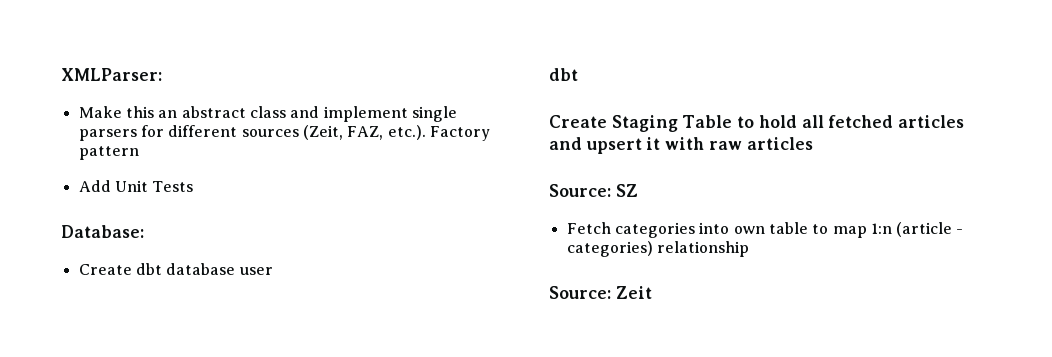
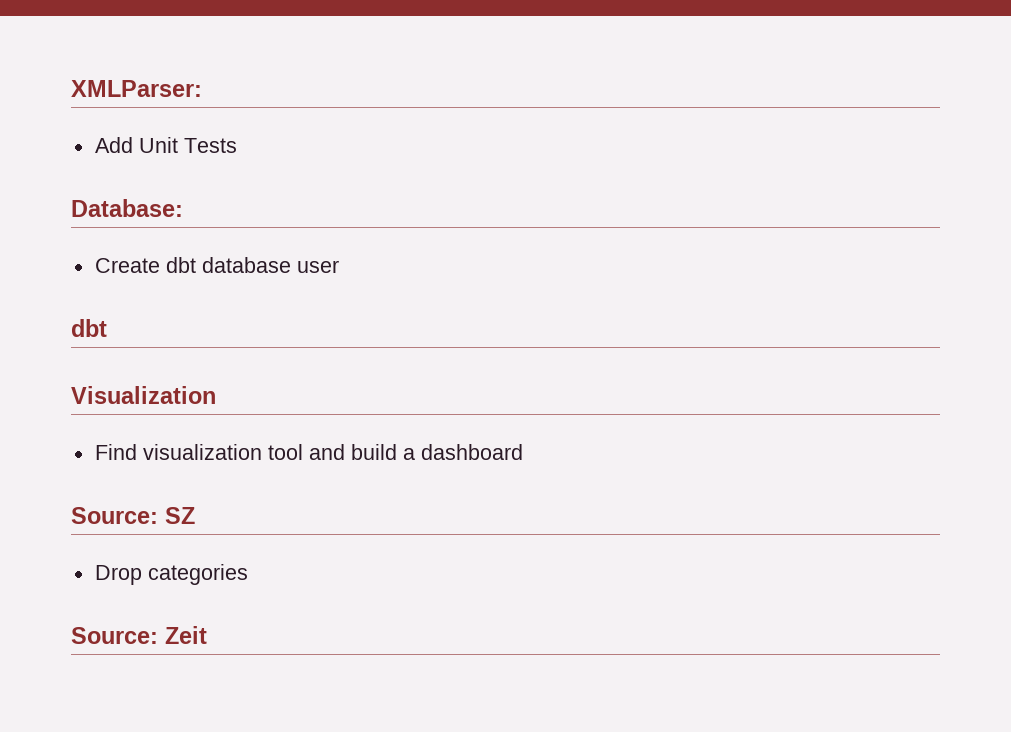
[78,106,457,122] [78,125,490,141] [78,146,139,160] // Make this an abstract class and implement single parsers for different sources (Zeit, FAZ, etc.). Factory pattern -> (202, 88) none
[549,115,965,132] [549,137,813,154] Create Staging Table to hold all fetched articles and upsert it with raw articles -> [71,386,216,404] [94,444,523,460] Visualization // Find visualization tool and build a dashboard
[566,222,611,234] Fetch -> [94,565,142,585] Drop
[699,222,964,238] [566,241,749,257] into own table to map 1:n (article - categories) relationship -> (248, 574) none

